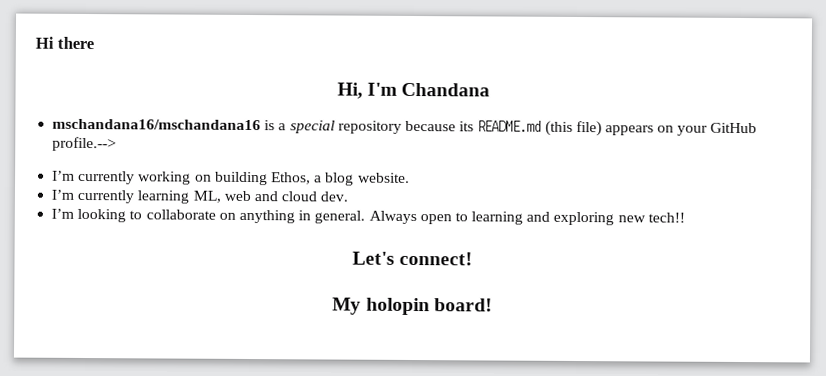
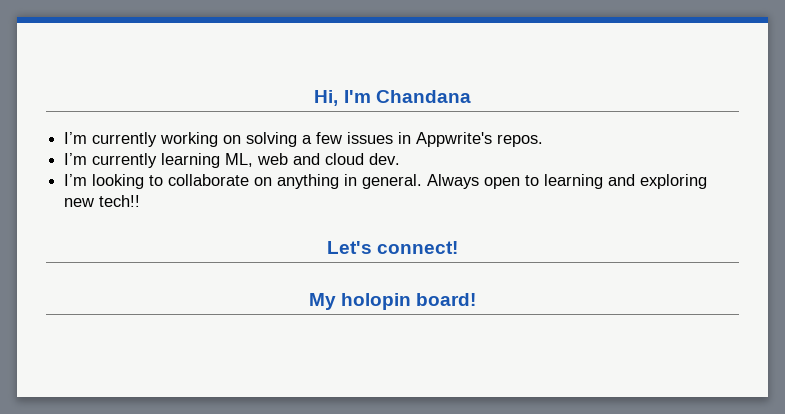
[35,36,95,50] Hi there // -> (314, 98) none
[52,118,758,137] [52,136,118,152] [52,170,410,186] mschandana16/mschandana16 is a special repository because its README.md (this file) appears on your GitHub profile.--> // I’m currently working on building Ethos, a blog website. -> [64,132,544,147] I’m currently working on solving a few issues in Appwrite's repos.

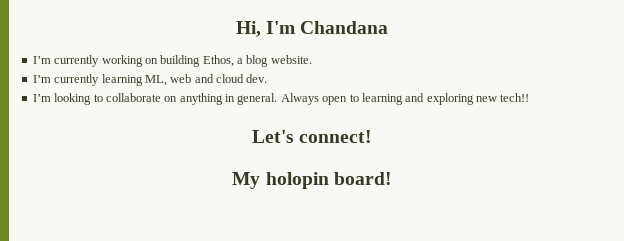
[246,132,544,147] solving a few issues in Appwrite's repos. -> [160,55,312,67] building Ethos, a blog website.

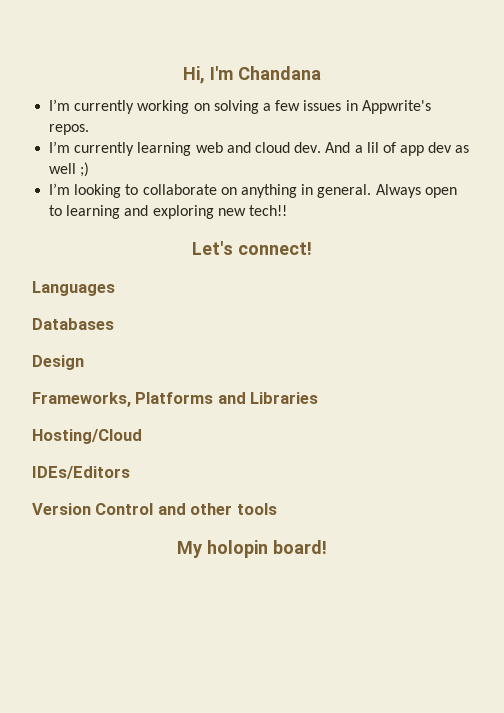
[160,55,312,67] building Ethos, a blog website. -> [213,100,431,114] [49,124,90,135] solving a few issues in Appwrite's repos.
[144,75,167,86] ML, -> (192, 149) none
(268, 78) none -> [325,142,470,156] [49,162,90,177] And a lil of app dev as well ;)
(373, 136) none -> [32,281,115,296] [32,318,114,330] [32,355,84,370] [32,392,319,407] [32,429,142,444] [32,466,130,479] [32,503,277,515] // Languages // Databases // Design // Frameworks, Platforms and Libraries // Hosting/Cloud // IDEs/Editors // Version Control and other tools

